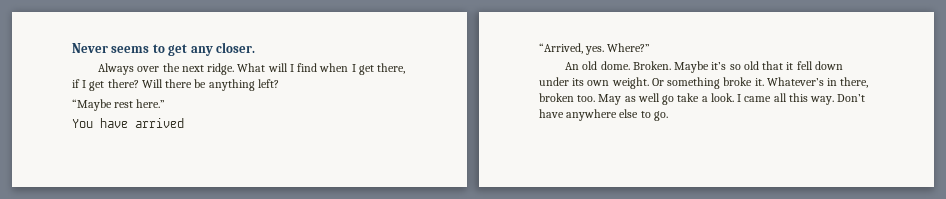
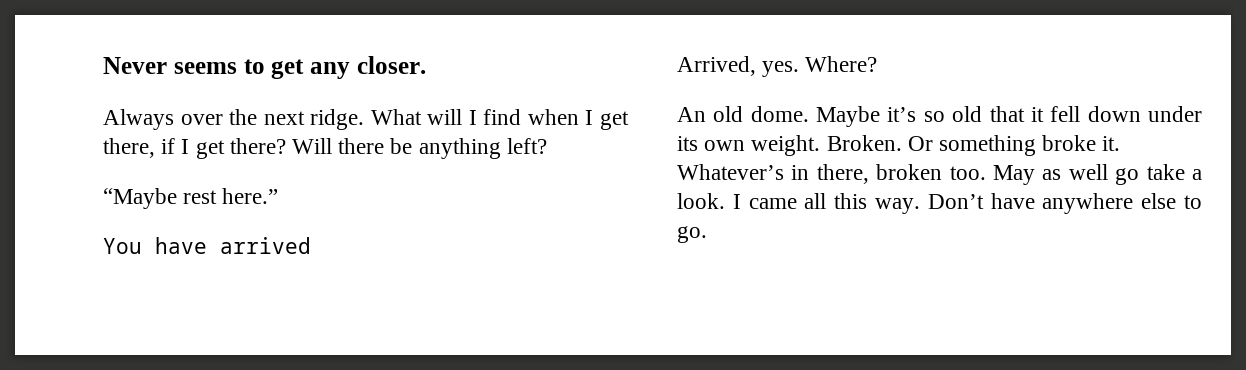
[539,43,651,55] “Arrived, yes. Where?” -> [677,56,878,77] Arrived, yes. Where?
[632,61,671,70] Broken. -> (809, 114) none
(649, 83) none -> [826,135,902,151] Broken.

